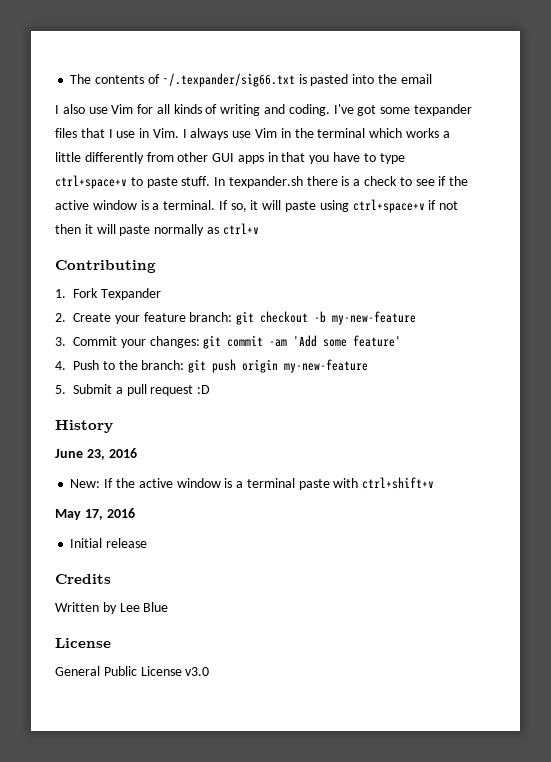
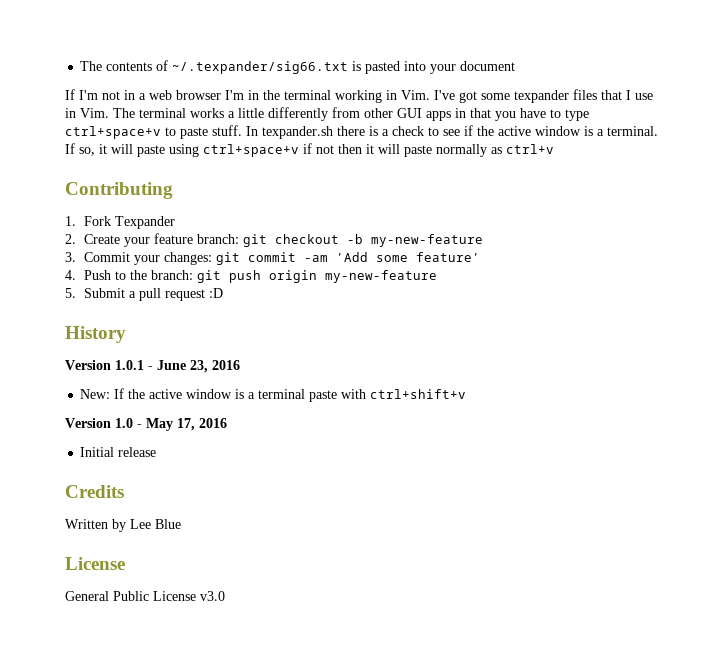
[377,74,432,84] [55,104,330,116] the email // I also use Vim for all kinds of writing and coding. -> [430,61,516,74] [65,89,430,103] your document // If I'm not in a web browser I'm in the terminal working in Vim.
[182,128,403,140] I always use Vim in the terminal which -> [113,108,186,118] The terminal
(113, 426) none -> [65,360,153,370] Version 1.0.1 -
(435, 483) none -> [65,418,142,428] Version 1.0 -

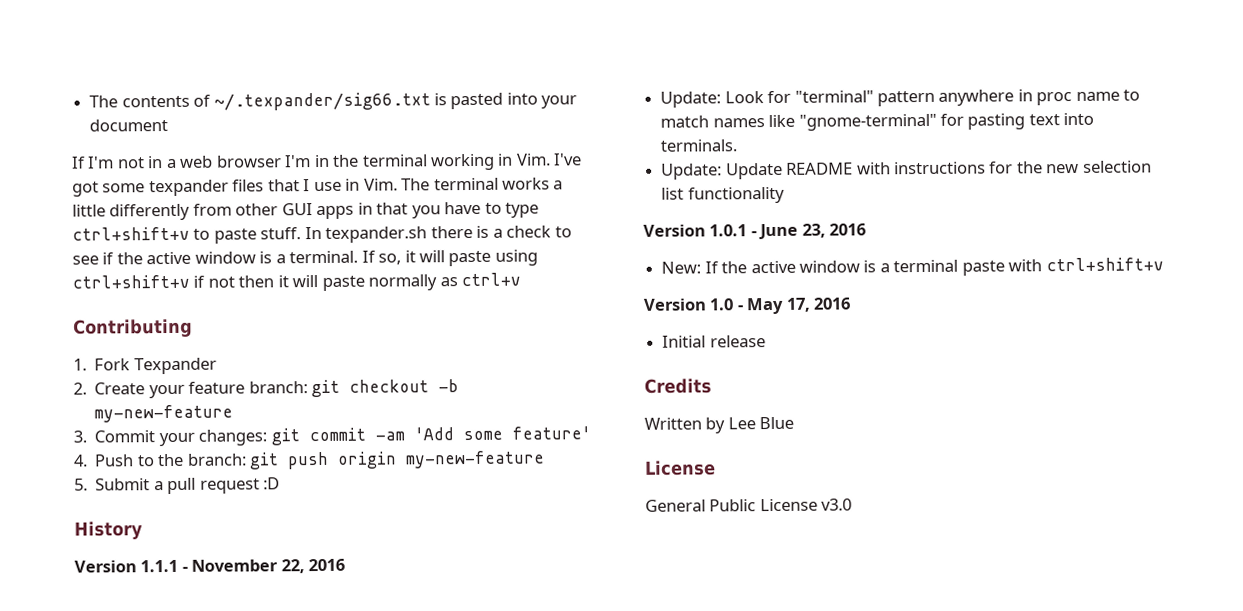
[65,126,161,139] ctrl+space+v -> [72,226,190,241] ctrl+shift+v
[203,144,299,157] ctrl+space+v -> [72,274,190,289] ctrl+shift+v
(126, 334) none -> [74,558,346,574] [660,89,1141,108] [660,112,1095,131] [660,139,738,152] [661,160,1152,180] [661,186,785,204] // Version 1.1.1 - November 22, 2016 // Update: Look for "terminal" pattern anywhere in proc name to match names like "gnome-terminal" for pasting text into terminals. // Update: Update README with instructions for the new selection list functionality

